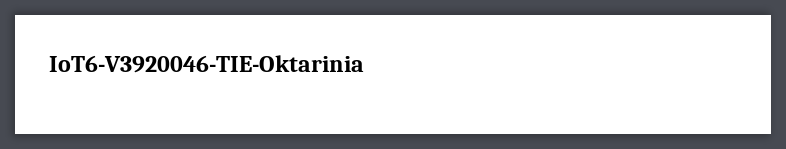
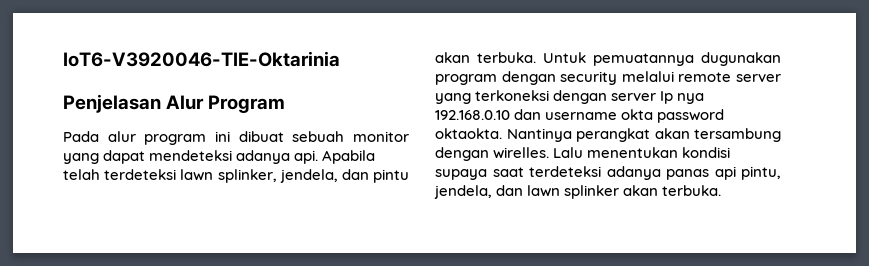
(364, 64) none -> [63,94,286,113] [63,131,409,145] [63,150,376,164] [63,169,409,183] [435,52,781,66] [435,71,781,85] [435,90,705,104] [435,109,725,123] [435,128,781,142] [435,147,731,161] [435,166,781,180] [434,185,722,199] // Penjelasan Alur Program // Pada alur program ini dibuat sebuah monitor yang dapat mendeteksi adanya api. Apabila telah terdeteksi lawn splinker, jendela, dan pintu akan terbuka. Untuk pemuatannya dugunakan program dengan security melalui remote server yang terkoneksi dengan server Ip nya 192.168.0.10 dan username okta password oktaokta. Nantinya perangkat akan tersambung dengan wirelles. Lalu menentukan kondisi supaya saat terdeteksi adanya panas api pintu, jendela, dan lawn splinker akan terbuka.

